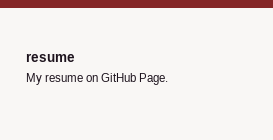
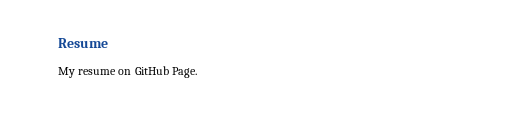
[26,53,75,62] resume -> [58,38,108,48] Resume

